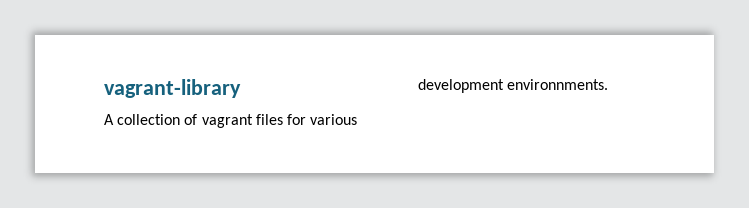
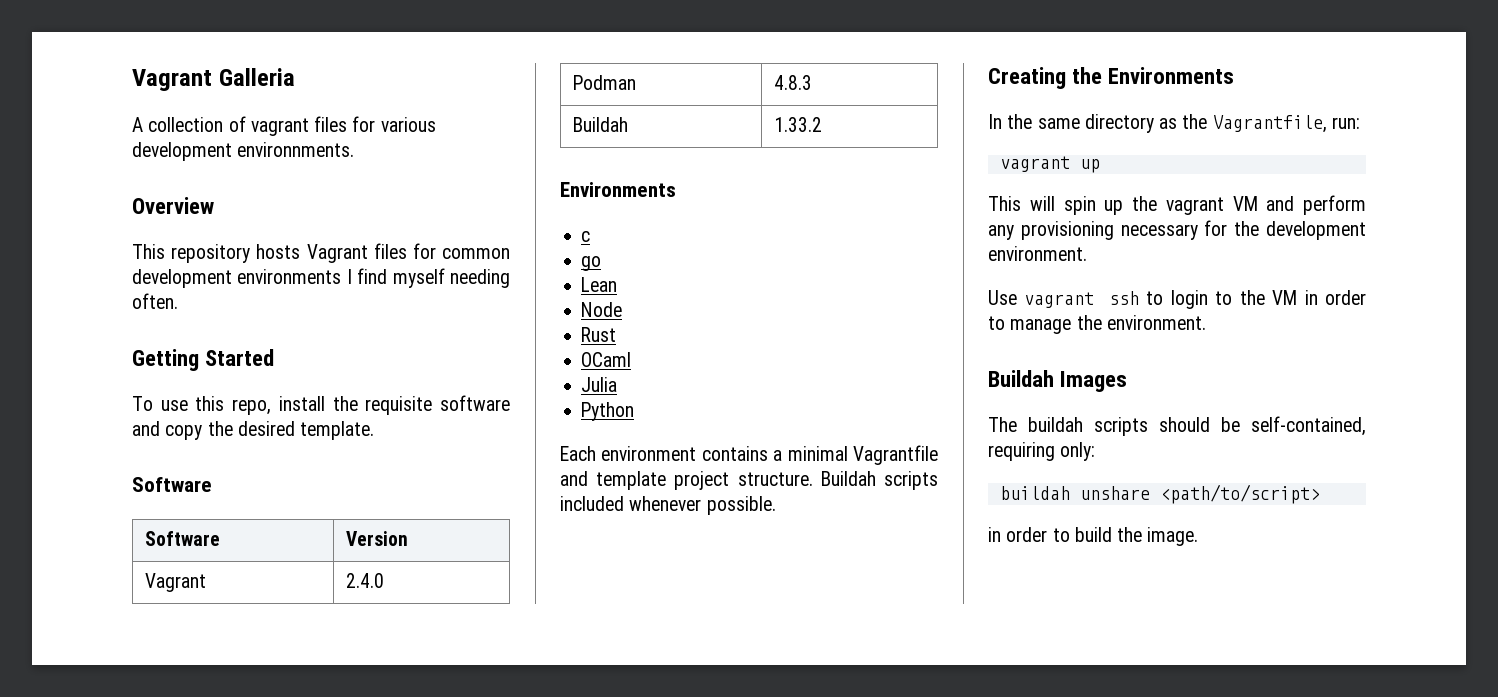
[104,79,241,98] vagrant-library -> [132,68,295,91] Vagrant Galleria
(609, 84) none -> [132,197,214,214] [132,243,510,263] [132,268,510,288] [132,293,178,309] [132,349,275,371] [132,395,510,415] [132,421,375,440] [132,477,212,492] [144,531,220,546] [345,531,408,546] [144,573,206,592] [345,573,384,588] [572,75,636,90] [773,75,812,90] [572,117,628,132] [773,117,822,132] [560,182,676,197] [581,231,591,242] [581,256,602,271] [581,277,618,292] [581,302,623,317] [581,327,617,342] [581,352,632,367] [581,377,618,392] [581,402,635,421] [560,445,938,465] [560,471,938,490] [560,496,776,515] [988,67,1235,89] [988,114,1360,133] [999,156,1100,173] [988,195,1366,215] [988,220,1366,240] [988,246,1087,261] [988,290,1366,309] [988,315,1206,334] [988,370,1128,392] [988,416,1366,436] [988,442,1096,461] [999,484,1320,504] [988,527,1199,546] // Overview // This repository hosts Vagrant files for common development environments I find myself needing often. // Getting Started // To use this repo, install the requisite software and copy the desired template. // Software // Software | Version // Vagrant | 2.4.0 // Podman | 4.8.3 // Buildah | 1.33.2 // Environments // c // go // Lean // Node // Rust // OCaml // Julia // Python // Each environment contains a minimal Vagrantfile and template project structure. Buildah scripts included whenever possible. // Creating the Environments // In the same directory as the Vagrantfile, run: // vagrant up // This will spin up the vagrant VM and perform any provisioning necessary for the development environment. // Use vagrant ssh to login to the VM in order to manage the environment. // Buildah Images // The buildah scripts should be self-contained, requiring only: // buildah unshare <path/to/script> // in order to build the image.

